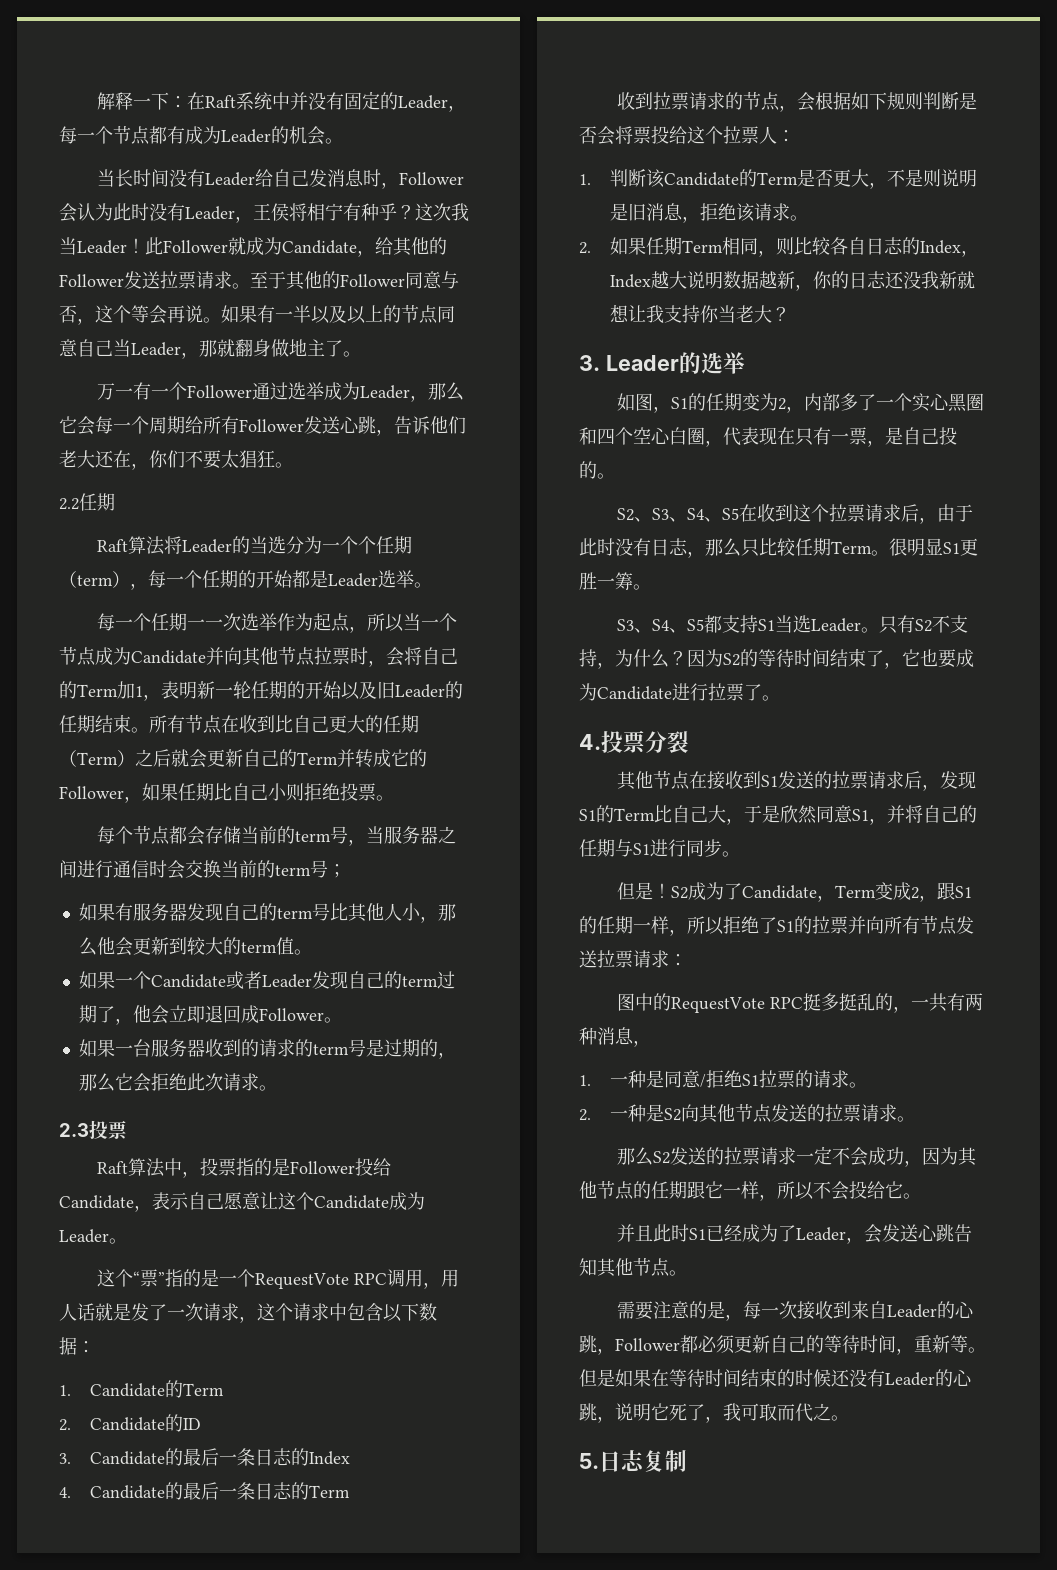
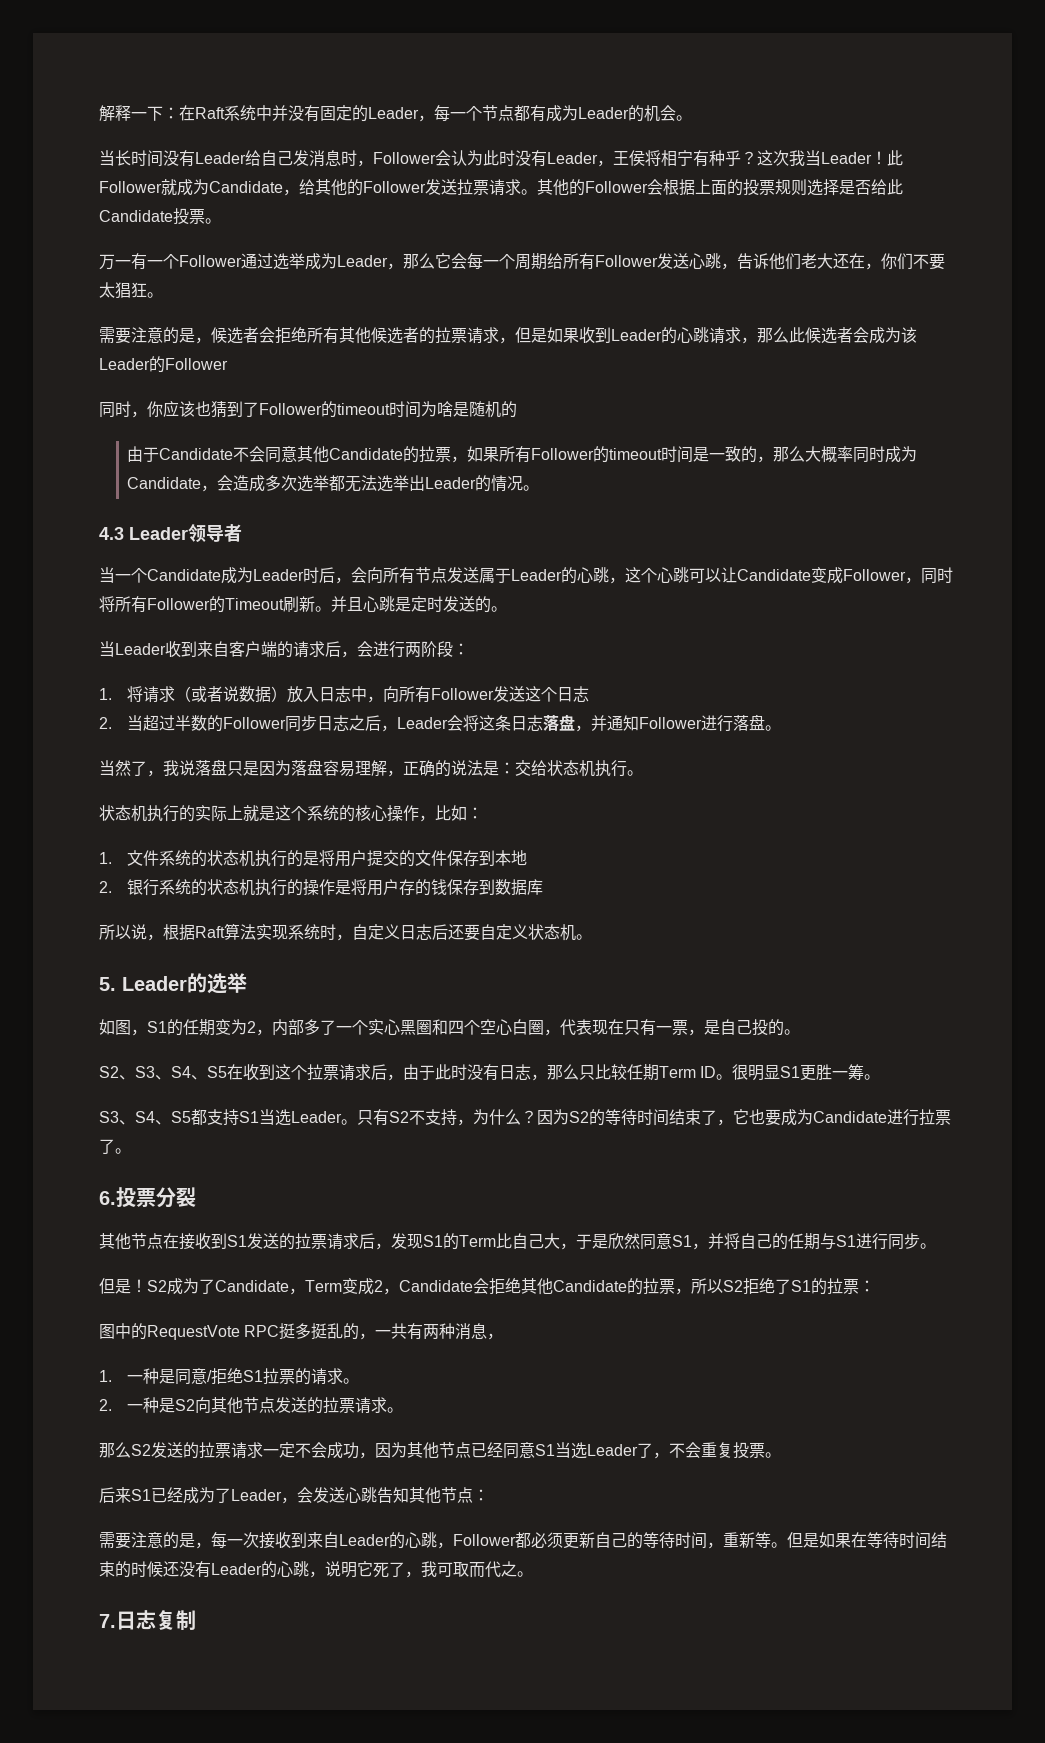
[250,271,459,290] [59,305,455,325] [59,339,343,359] 至于其他的Follower同意与否，这个等会再说。如果有一半以及以上的节点同意自己当Leader，那就翻身做地主了 -> [537,179,903,196] [99,208,205,225] 其他的Follower会根据上面的投票规则选择是否给此Candidate投票
[59,493,115,511] [96,536,412,555] [59,570,432,590] [96,613,457,633] [59,647,458,667] [59,681,463,701] [59,715,419,734] [59,749,427,768] [59,783,394,803] [96,826,456,846] [59,860,346,879] [78,903,456,923] [78,937,312,956] [78,971,455,989] [78,1005,342,1025] [78,1039,456,1059] [78,1073,277,1092] [59,1120,127,1140] [96,1158,391,1178] [59,1192,425,1212] [59,1229,127,1244] [96,1269,459,1289] [59,1303,437,1323] [59,1337,95,1355] [59,1380,225,1398] [59,1414,202,1432] [59,1448,351,1466] [59,1482,351,1500] [616,92,977,112] [579,126,795,145] [579,169,978,189] [610,203,809,223] [579,237,980,257] [610,271,976,291] [610,304,791,323] [579,355,600,371] 2.2任期 // Raft算法将Leader的当选分为一个个任期（term），每一个任期的开始都是Leader选举。 // 每一个任期一一次选举作为起点，所以当一个节点成为Candidate并向其他节点拉票时，会将自己的Term加1，表明新一轮任期的开始以及旧Leader的任期结束。所有节点在收到比自己更大的任期（Term）之后就会更新自己的Term并转成它的Follower，如果任期比自己小则拒绝投票。 // 每个节点都会存储当前的term号，当服务器之间进行通信时会交换当前的term号； // 如果有服务器发现自己的term号比其他人小，那么他会更新到较大的term值。 // 如果一个Candidate或者Leader发现自己的term过期了，他会立即退回成Follower。 // 如果一台服务器收到的请求的term号是过期的，那么它会拒绝此次请求。 // 2.3投票 // Raft算法中，投票指的是Follower投给Candidate，表示自己愿意让这个Candidate成为Leader。 // 这个“票”指的是一个RequestVote RPC调用，用人话就是发了一次请求，这个请求中包含以下数据： // 1. Candidate的Term // 2. Candidate的ID // 3. Candidate的最后一条日志的Index // 4. Candidate的最后一条日志的Term // 收到拉票请求的节点，会根据如下规则判断是否会将票投给这个拉票人： // 1.判断该Candidate的Term是否更大，不是则说明是旧消息，拒绝该请求。 // 2.如果任期Term相同，则比较各自日志的Index，Index越大说明数据越新，你的日志还没我新就想让我支持你当老大？ // 3. -> [99,327,917,344] [99,356,228,373] [99,400,517,418] [127,446,918,463] [127,475,540,492] [99,524,242,543] [99,567,953,584] [99,596,507,613] [99,641,469,658] [99,686,590,703] [99,714,782,732] [99,759,643,777] [99,805,483,822] [99,850,528,867] [99,879,544,896] [99,923,592,941] [99,977,116,991] 需要注意的是，候选者会拒绝所有其他候选者的拉票请求，但是如果收到Leader的心跳请求，那么此候选者会成为该Leader的Follower // 同时，你应该也猜到了Follower的timeout时间为啥是随机的 // 由于Candidate不会同意其他Candidate的拉票，如果所有Follower的timeout时间是一致的，那么大概率同时成为Candidate，会造成多次选举都无法选举出Leader的情况。 // 4.3 Leader领导者 // 当一个Candidate成为Leader时后，会向所有节点发送属于Leader的心跳，这个心跳可以让Candidate变成Follower，同时将所有Follower的Timeout刷新。并且心跳是定时发送的。 // 当Leader收到来自客户端的请求后，会进行两阶段： // 1.将请求（或者说数据）放入日志中，向所有Follower发送这个日志 // 2.当超过半数的Follower同步日志之后，Leader会将这条日志落盘，并通知Follower进行落盘。 // 当然了，我说落盘只是因为落盘容易理解，正确的说法是：交给状态机执行。 // 状态机执行的实际上就是这个系统的核心操作，比如： // 1.文件系统的状态机执行的是将用户提交的文件保存到本地 // 2.银行系统的状态机执行的操作是将用户存的钱保存到数据库 // 所以说，根据Raft算法实现系统时，自定义日志后还要自定义状态机。 // 5.
(872, 547) none -> [700,1066,717,1078] ID
[579,734,601,750] 4. -> [99,1191,116,1205] 6.
[936,882,972,900] [579,916,974,936] [579,950,669,968] 跟S1的任期一样，所以拒绝了S1的拉票并向所有节点发送拉票请求 -> [399,1278,859,1295] Candidate会拒绝其他Candidate的拉票，所以S2拒绝了S1的拉票
[633,1181,921,1201] [616,1224,689,1242] 的任期跟它一样，所以不会投给它。 // 并且此时 -> [471,1442,781,1459] [99,1487,131,1503] 已经同意S1当选Leader了，不会重复投票。 // 后来
[669,1270,687,1276] 。 -> [473,1489,489,1501] ：
[579,1453,599,1469] 5. -> [99,1614,116,1628] 7.

